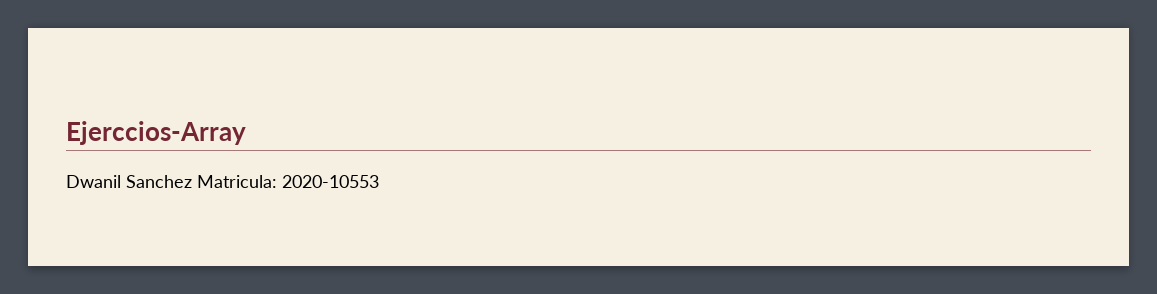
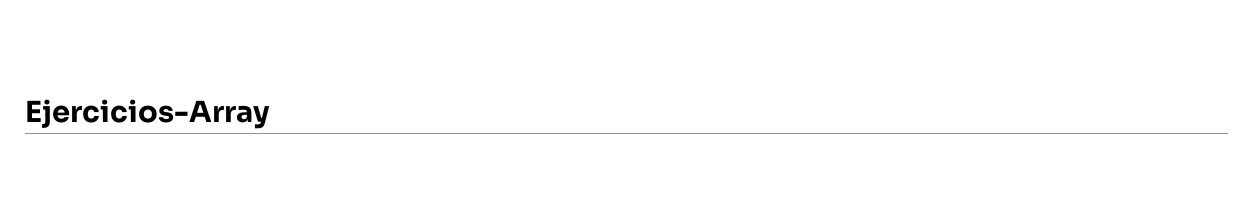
[66,121,246,145] [66,175,379,188] Ejerccios-Array // Dwanil Sanchez Matricula: 2020-10553 -> [25,99,270,129] Ejercicios-Array

